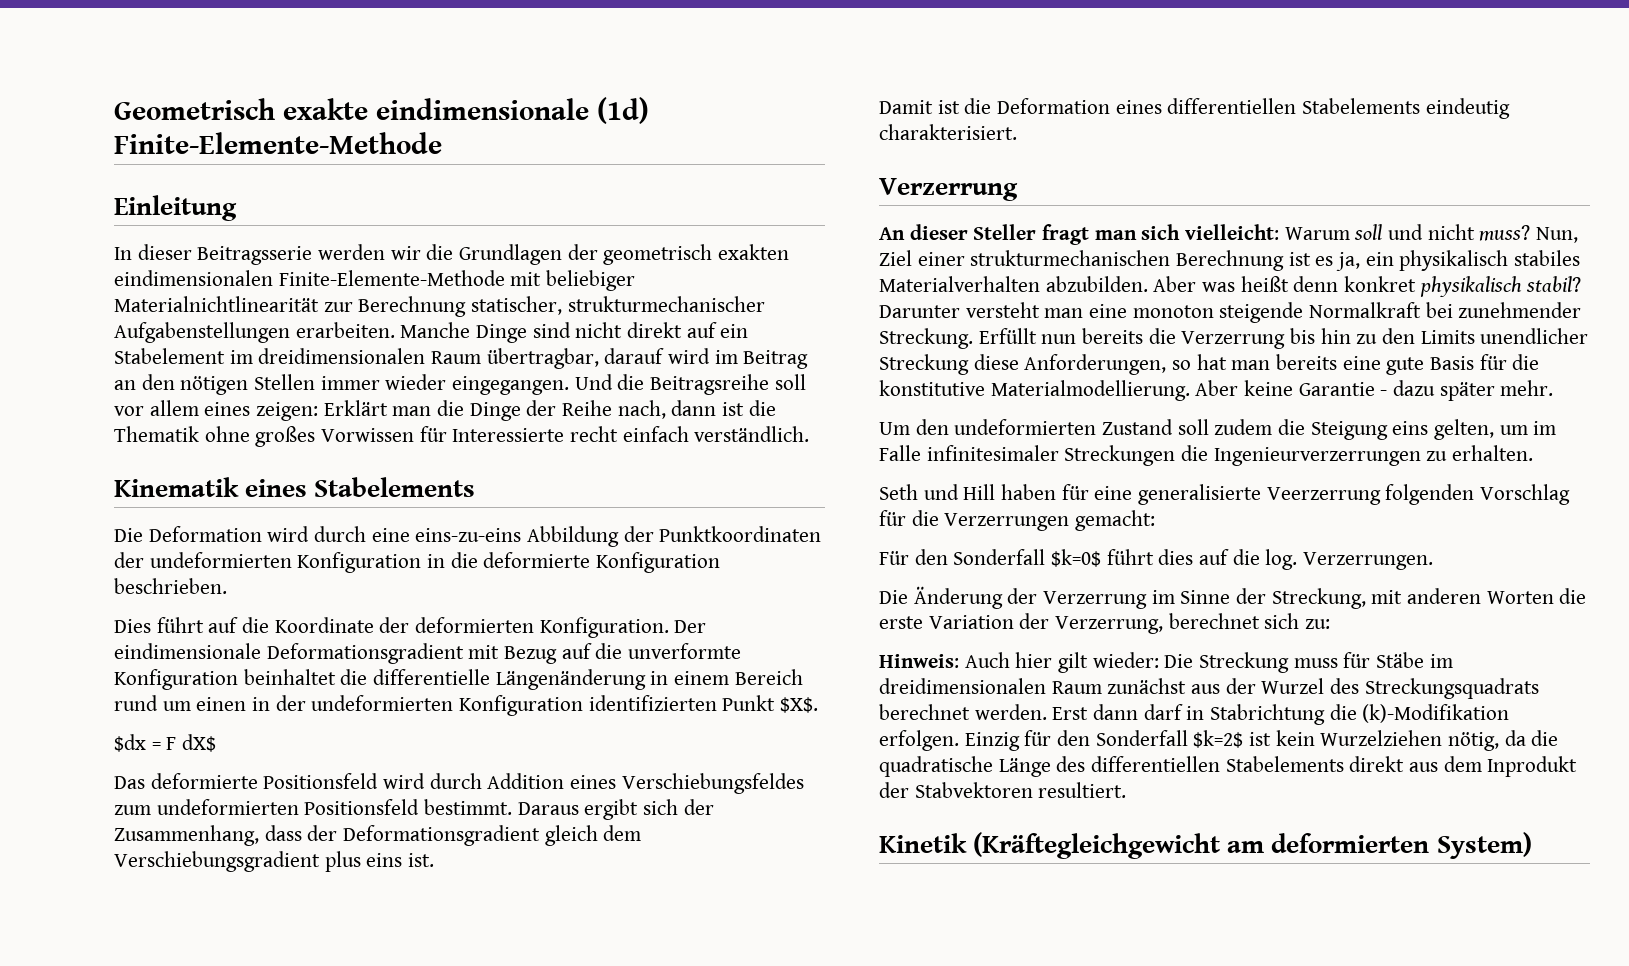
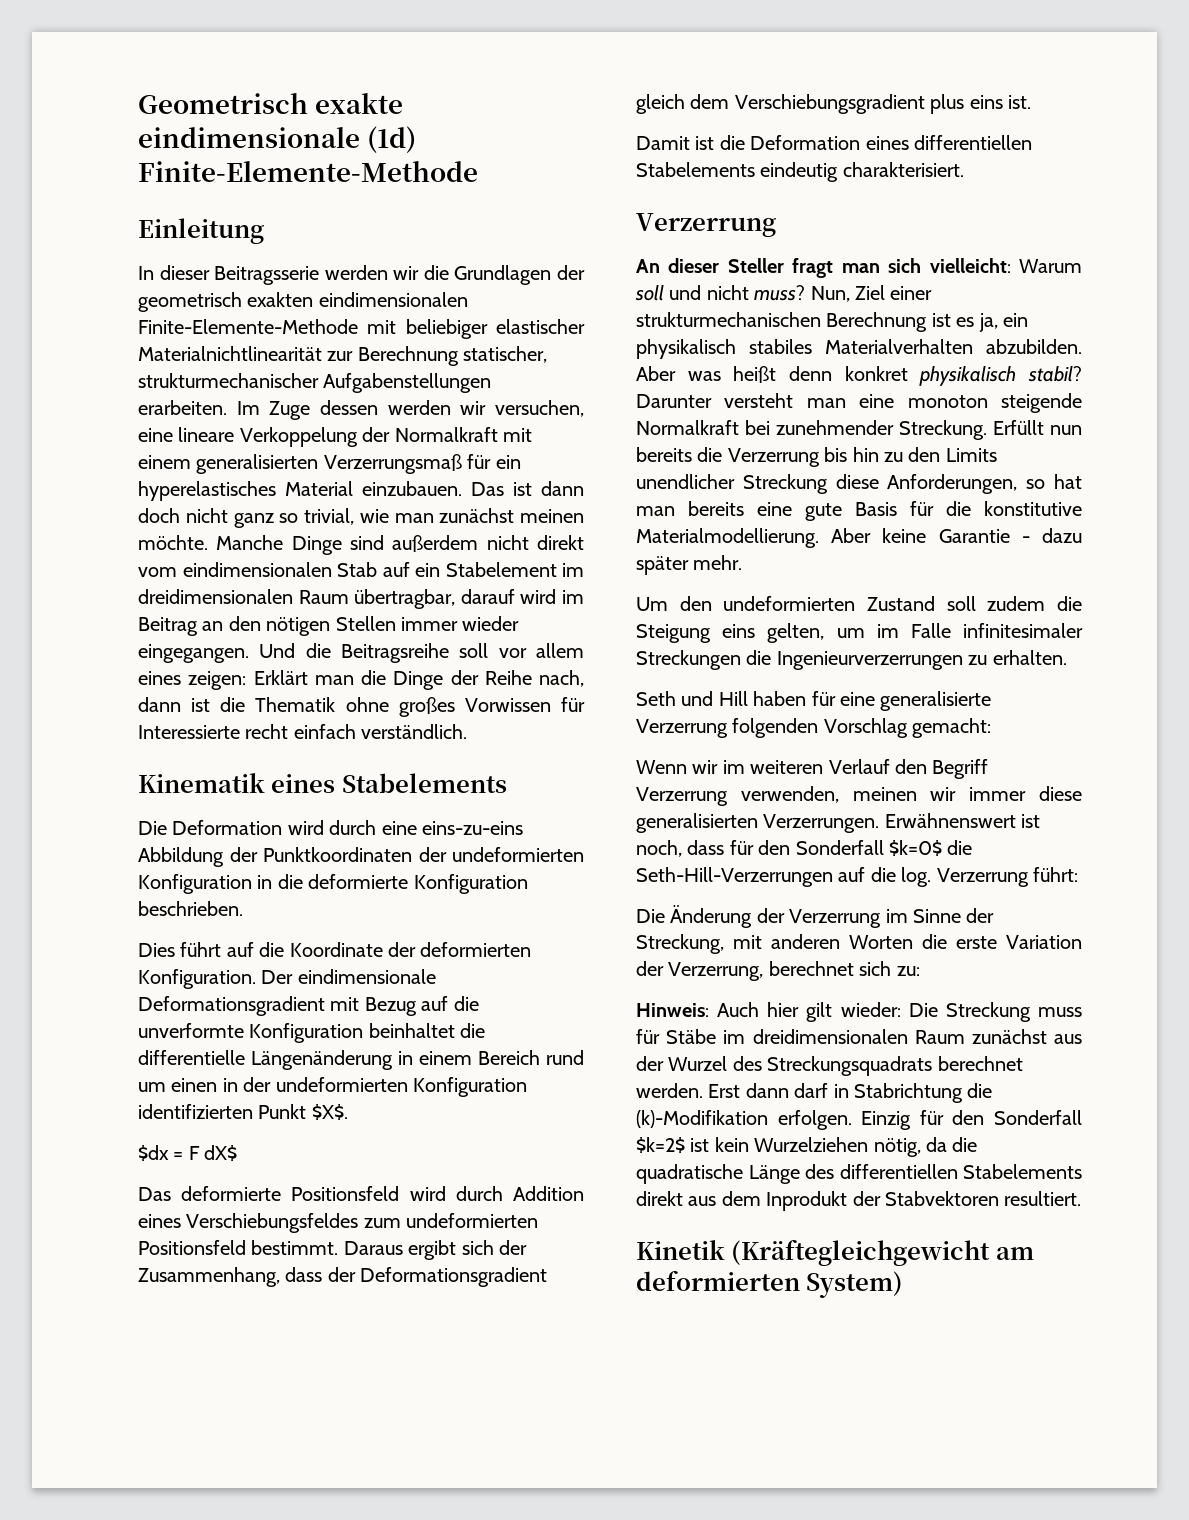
(636, 280) none -> [496,319,585,334] elastischer
(395, 330) none -> [236,400,584,420] [138,427,532,447] [138,454,521,474] [138,481,584,501] [138,508,584,528] [138,535,208,550] Im Zuge dessen werden wir versuchen, eine lineare Verkoppelung der Normalkraft mit einem generalisierten Verzerrungsmaß für ein hyperelastisches Material einzubauen. Das ist dann doch nicht ganz so trivial, wie man zunächst meinen möchte.
(571, 330) none -> [392,535,479,552] außerdem
(683, 330) none -> [138,562,377,577] vom eindimensionalen Stab
[1266,487,1381,505] Veerzerrung -> [636,719,728,738] Verzerrung
[879,510,1156,531] [879,551,909,565] für die Verzerrungen gemacht: // Für -> [912,718,992,738] [636,759,989,779] [636,786,1082,806] [636,813,1041,833] [636,840,754,857] gemacht: // Wenn wir im weiteren Verlauf den Begriff Verzerrung verwenden, meinen wir immer diese generalisierten Verzerrungen. Erwähnenswert ist noch, dass für
[1106,549,1194,565] führt dies -> [947,840,973,855] [636,867,833,887] die Seth-Hill-Verzerrungen
[1303,552,1434,570] Verzerrungen. -> [936,867,1078,887] Verzerrung führt:

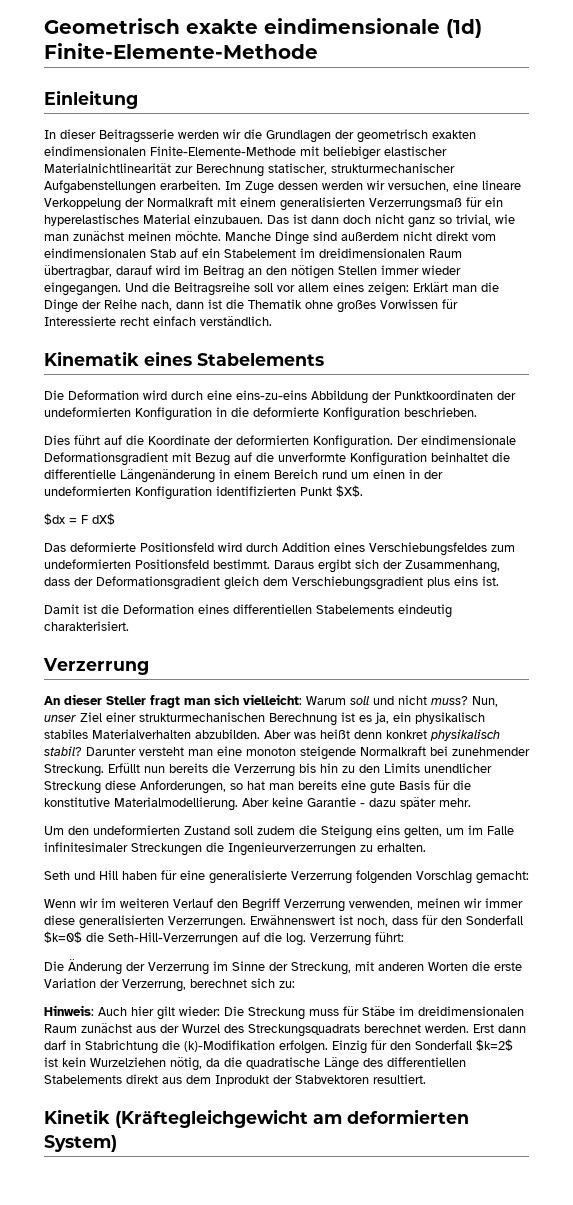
(850, 294) none -> [44,715,76,722] unser

